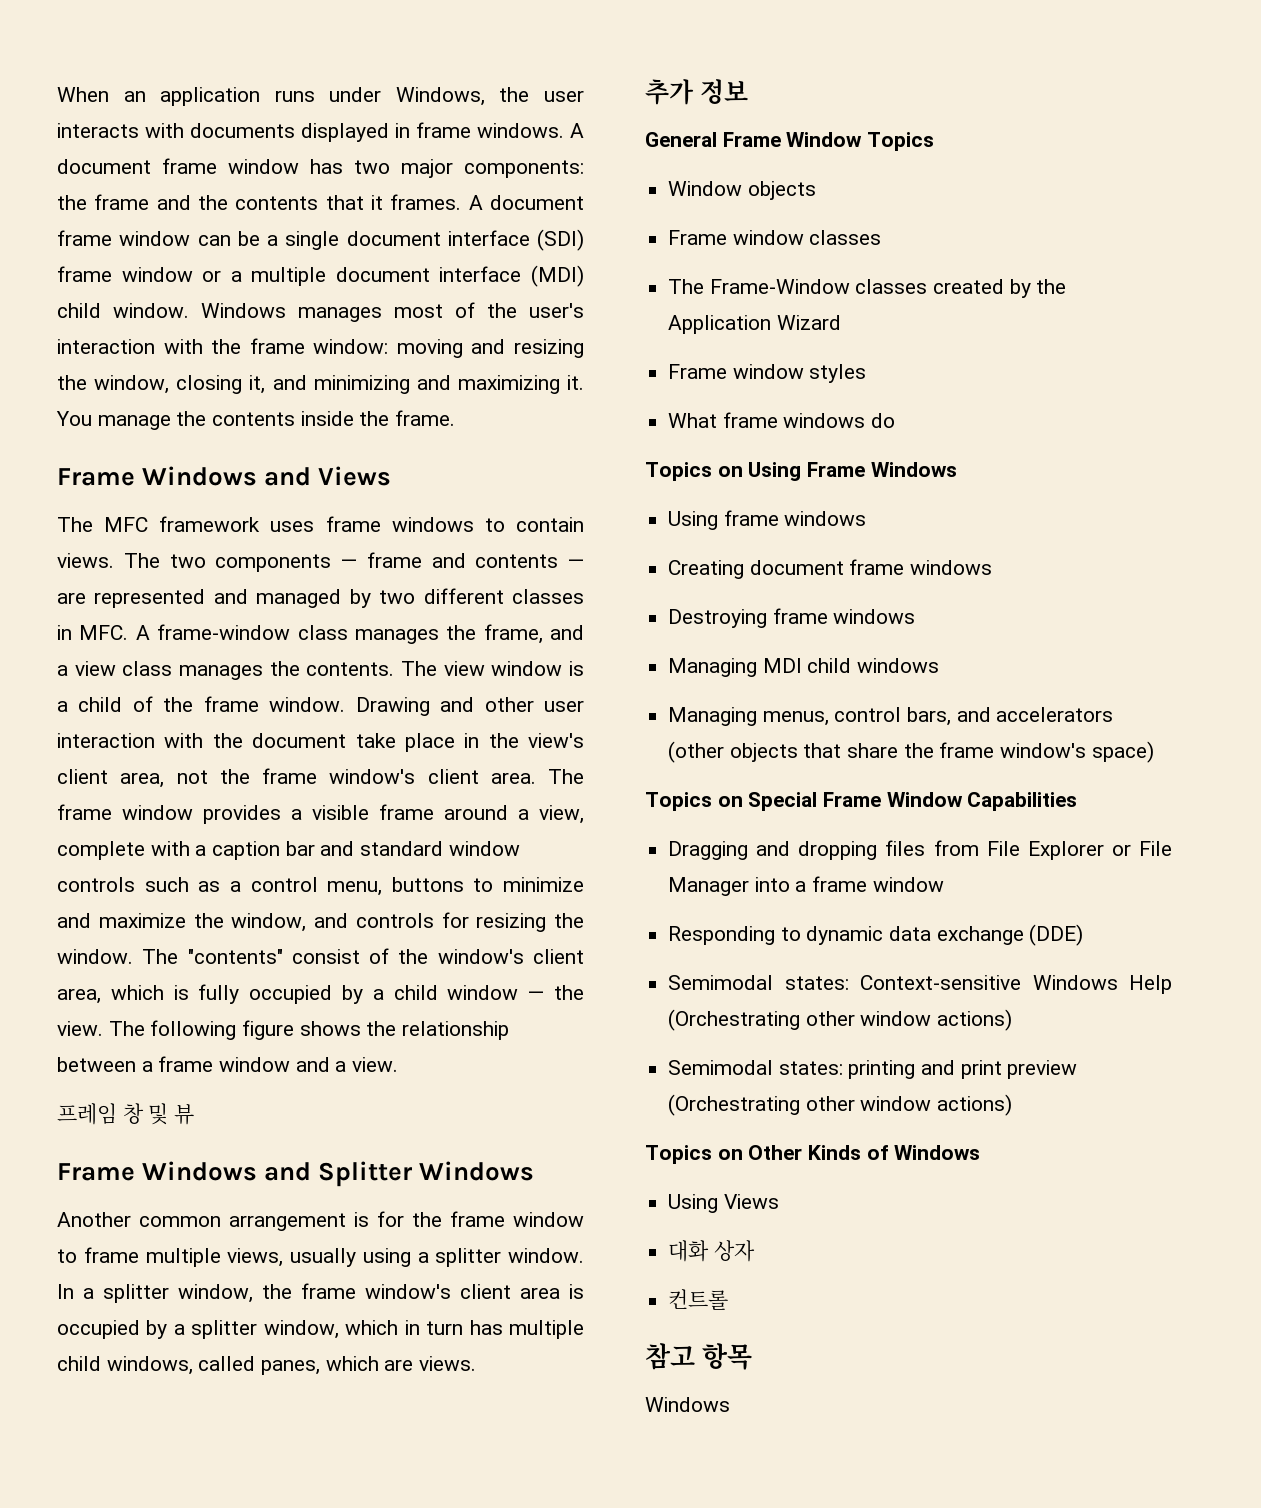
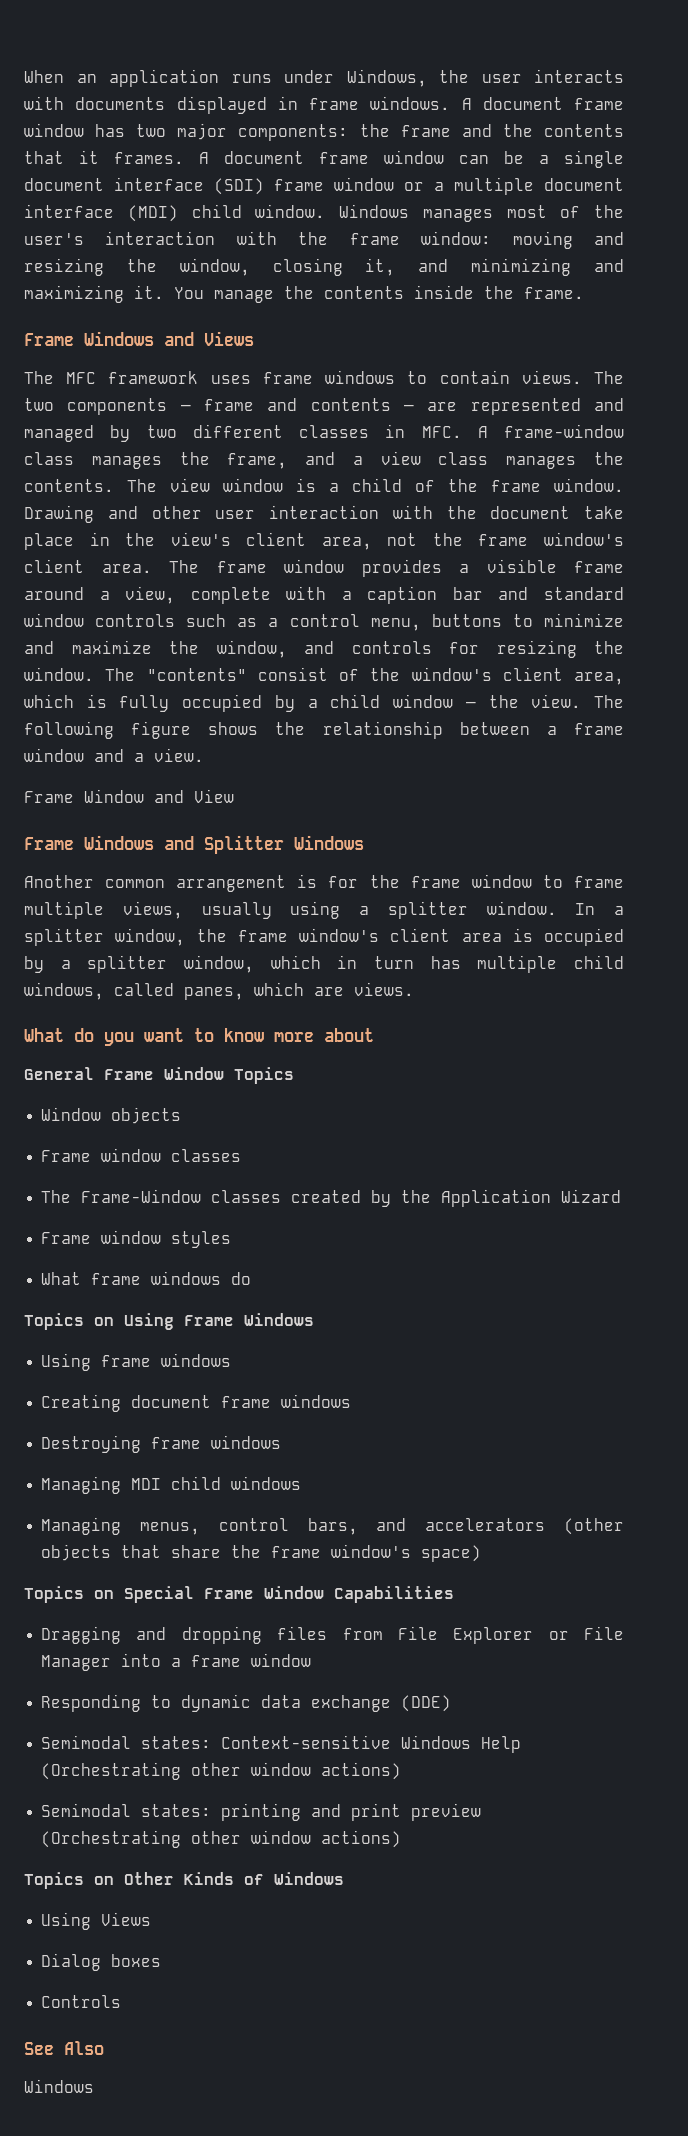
[57,1103,195,1125] 프레임 창 및 뷰 -> [24,789,234,803] Frame Window and View
[645,79,748,105] 추가 정보 -> [24,1028,374,1046] What do you want to know more about
[668,1240,755,1262] [668,1289,729,1310] [645,1343,753,1370] 대화 상자 // 컨트롤 // 참고 항목 -> [41,1953,162,1971] [41,1995,122,2008] [24,2041,104,2055] Dialog boxes // Controls // See Also

